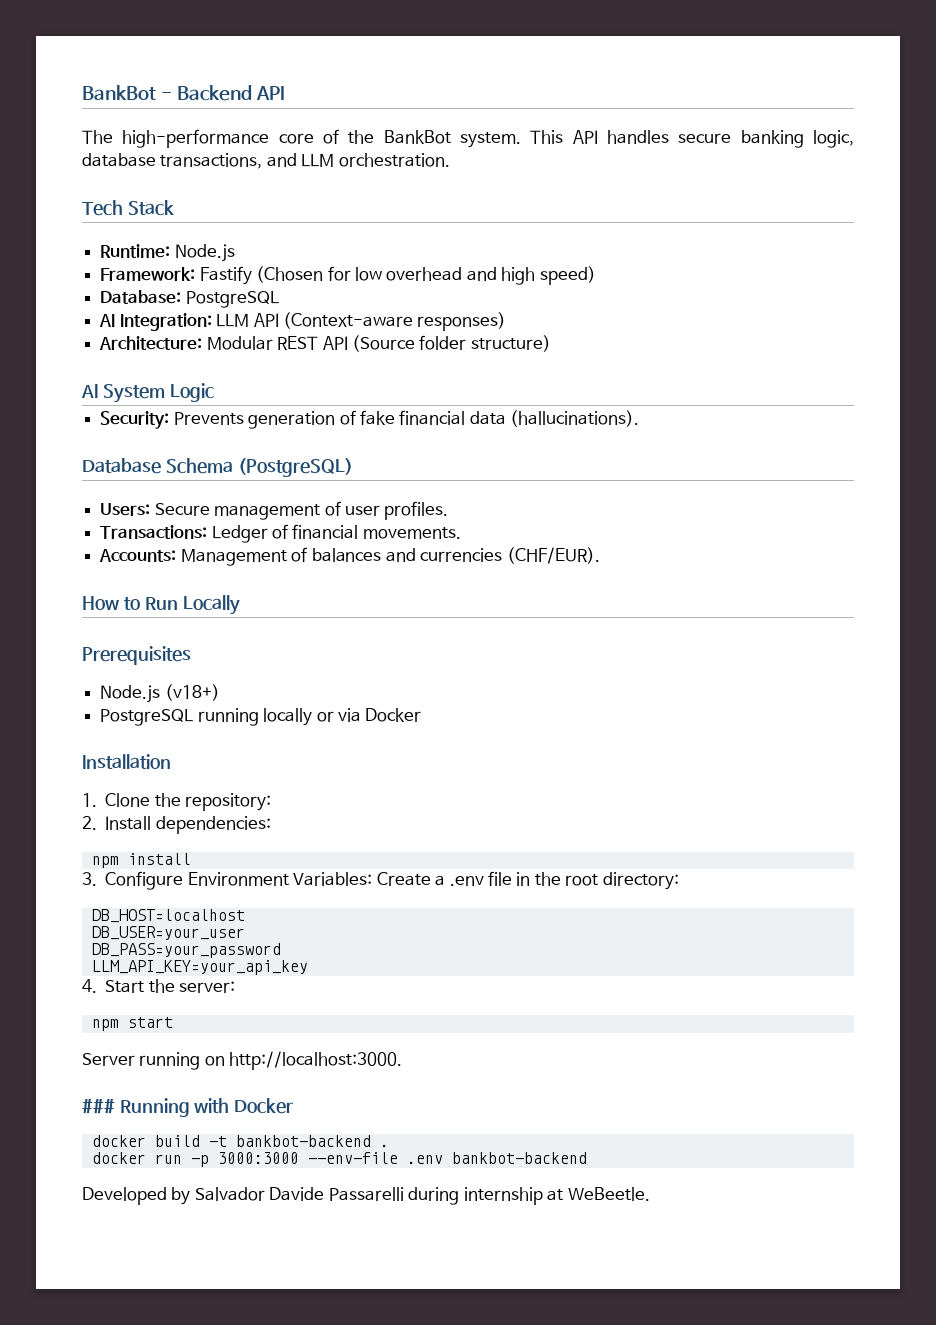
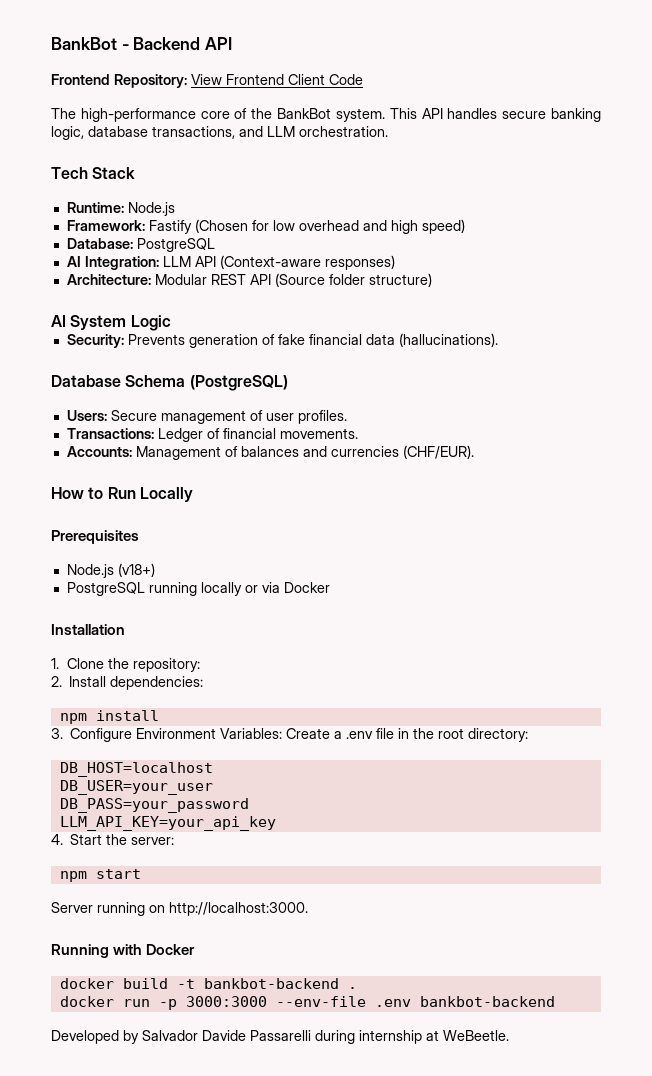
(286, 93) none -> [51,74,363,88] // Frontend Repository: View Frontend Client Code
[82,1098,115,1114] ### -> (308, 909) none

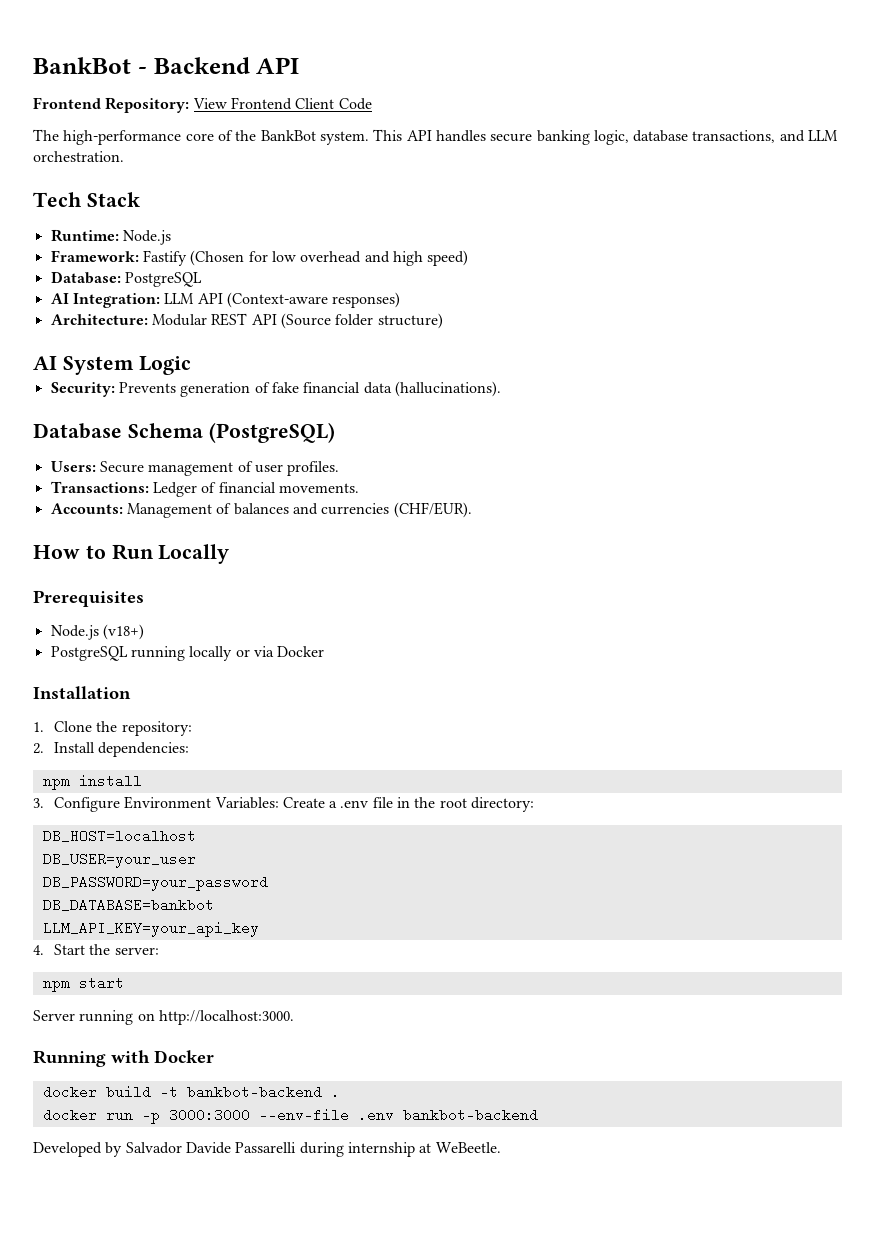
[59,798,249,813] DB_PASS=your_password -> [42,875,268,891] [42,898,214,912] DB_PASSWORD=your_password // DB_DATABASE=bankbot

